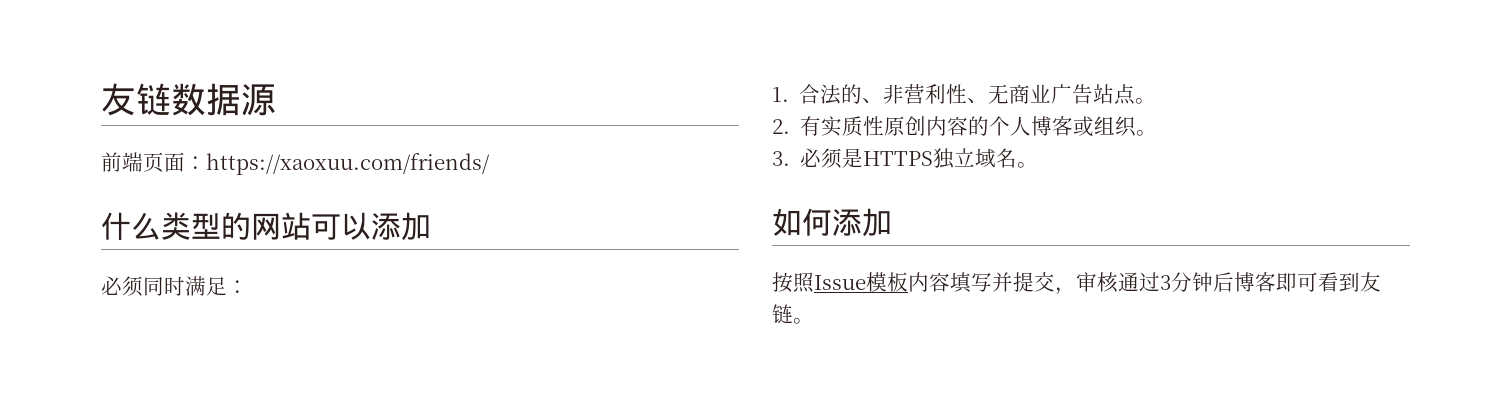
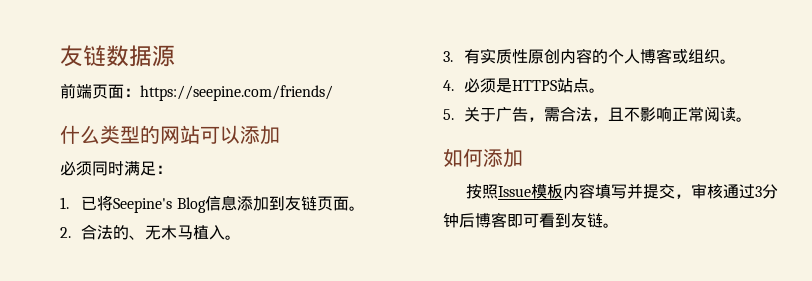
[206,153,490,175] https://xaoxuu.com/friends/ -> [140,85,333,101] https://seepine.com/friends/
[799,84,1157,105] [772,119,790,134] 合法的、非营利性、无商业广告站点。 // 2. -> [81,195,365,213] [60,224,242,240] [443,51,453,62] 已将Seepine's Blog信息添加到友链页面。 // 2.合法的、无木马植入。 // 3.
[772,151,790,166] 3. -> [443,80,454,91] 4.
[933,148,1018,169] 独立域名 -> [557,78,606,93] [443,106,737,122] 站点。 // 5.关于广告，需合法，且不影响正常阅读

